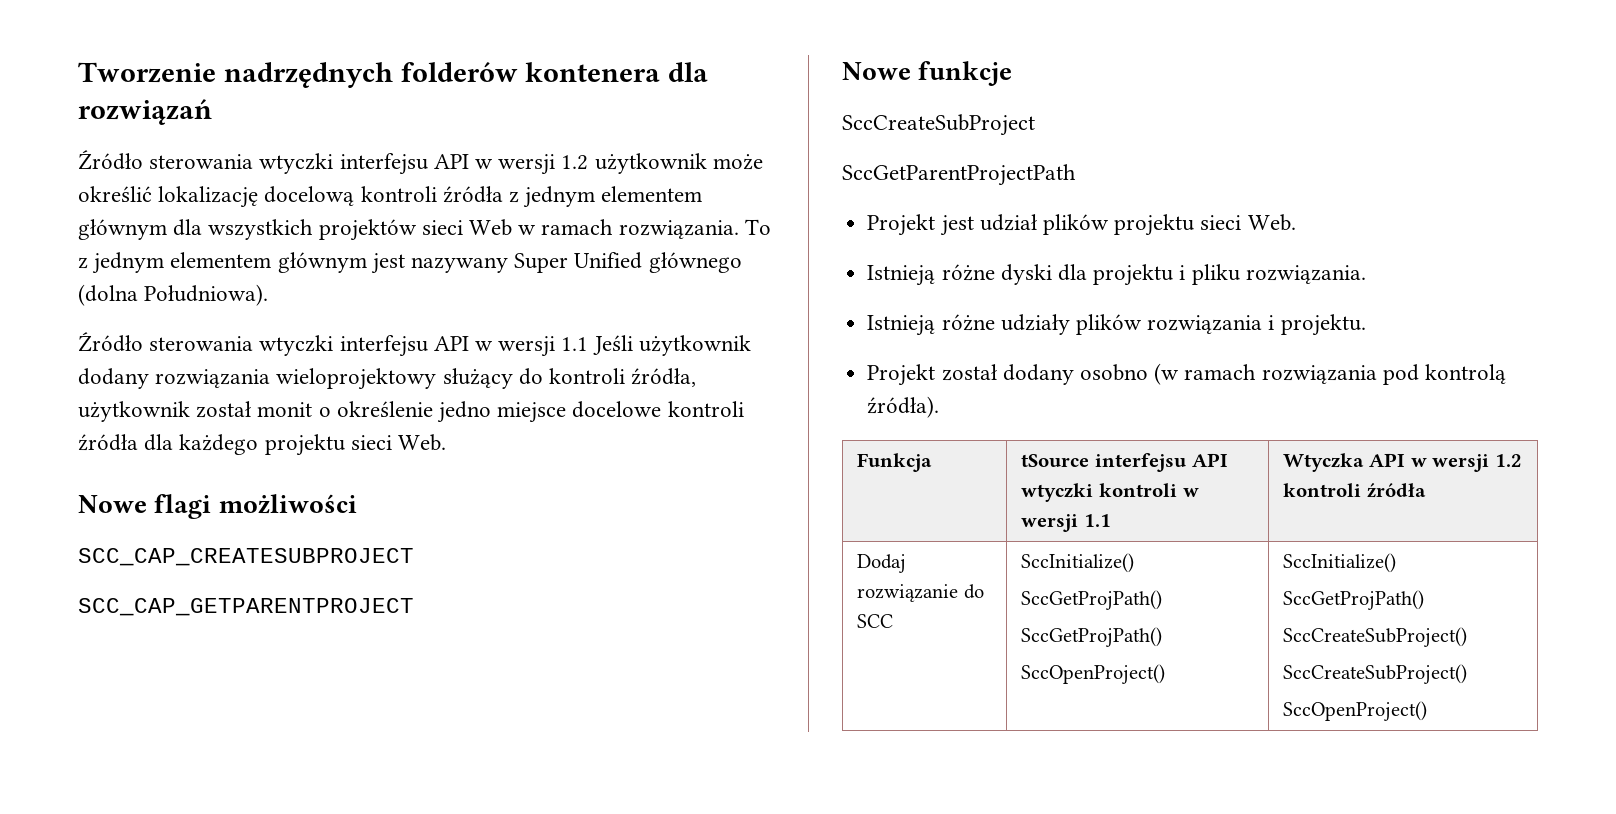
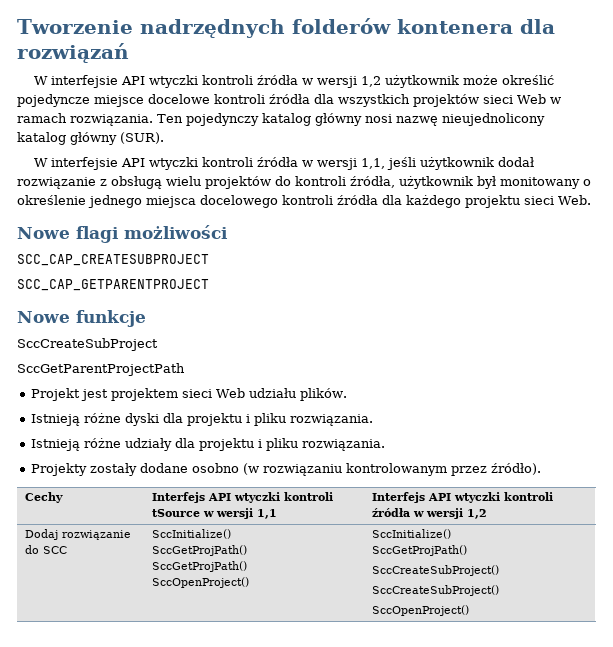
[78,150,589,175] Źródło sterowania wtyczki interfejsu API w wersji 1.2 -> [33,75,381,88] W interfejsie API wtyczki kontroli źródła w wersji 1,2
[158,186,703,208] [78,219,167,240] lokalizację docelową kontroli źródła z jednym elementem głównym -> [17,94,310,107] pojedyncze miejsce docelowe kontroli źródła
[744,219,771,235] [78,252,742,274] [78,284,269,306] [78,332,751,357] [78,368,697,390] [78,401,662,423] To z jednym elementem głównym jest nazywany Super Unified głównego (dolna Południowa). // Źródło sterowania wtyczki interfejsu API w wersji 1.1 Jeśli użytkownik dodany rozwiązania wieloprojektowy służący do kontroli źródła, użytkownik został monit o określenie jedno miejsce docelowe -> [157,113,545,126] [17,132,164,145] [33,157,535,170] [17,176,591,189] [17,195,278,208] Ten pojedynczy katalog główny nosi nazwę nieujednolicony katalog główny (SUR). // W interfejsie API wtyczki kontroli źródła w wersji 1,1, jeśli użytkownik dodał rozwiązanie z obsługą wielu projektów do kontroli źródła, użytkownik był monitowany o określenie jednego miejsca docelowego
[979,214,1296,236] udział plików projektu sieci Web. -> [110,388,347,401] projektem sieci Web udziału plików.
[1075,314,1366,336] [867,363,1506,386] [867,396,940,418] [857,453,933,472] [1021,453,1228,472] [1021,483,1199,502] [1021,514,1111,532] [1283,453,1522,472] [1283,483,1426,498] plików rozwiązania i projektu. // Projekt został dodany osobno (w ramach rozwiązania pod kontrolą źródła). // Funkcja | tSource interfejsu API wtyczki kontroli w wersji 1.1 | Wtyczka API w wersji 1.2 kontroli źródła -> [174,438,385,451] [30,463,541,476] [25,492,64,503] [152,492,334,503] [152,508,278,519] [372,492,554,503] [372,508,488,519] dla projektu i pliku rozwiązania. // Projekty zostały dodane osobno (w rozwiązaniu kontrolowanym przez źródło). // Cechy | Interfejs API wtyczki kontroli tSource w wersji 1,1 | Interfejs API wtyczki kontroli źródła w wersji 1,2

